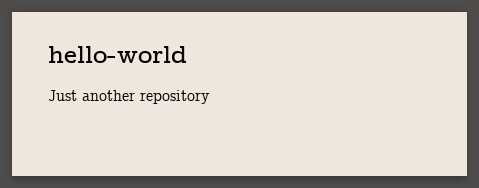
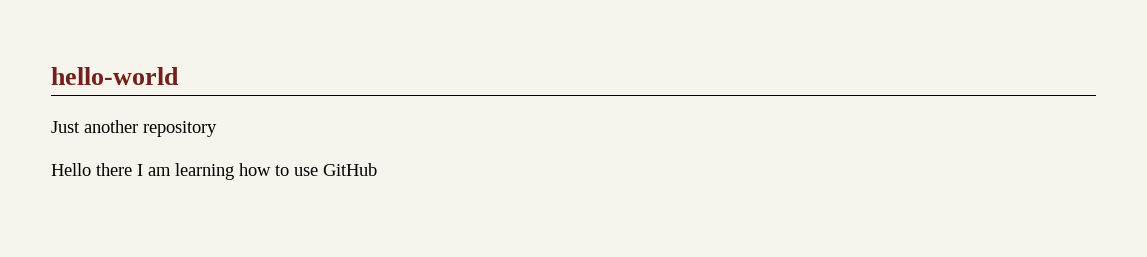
(210, 97) none -> [51,163,377,180] // Hello there I am learning how to use GitHub

